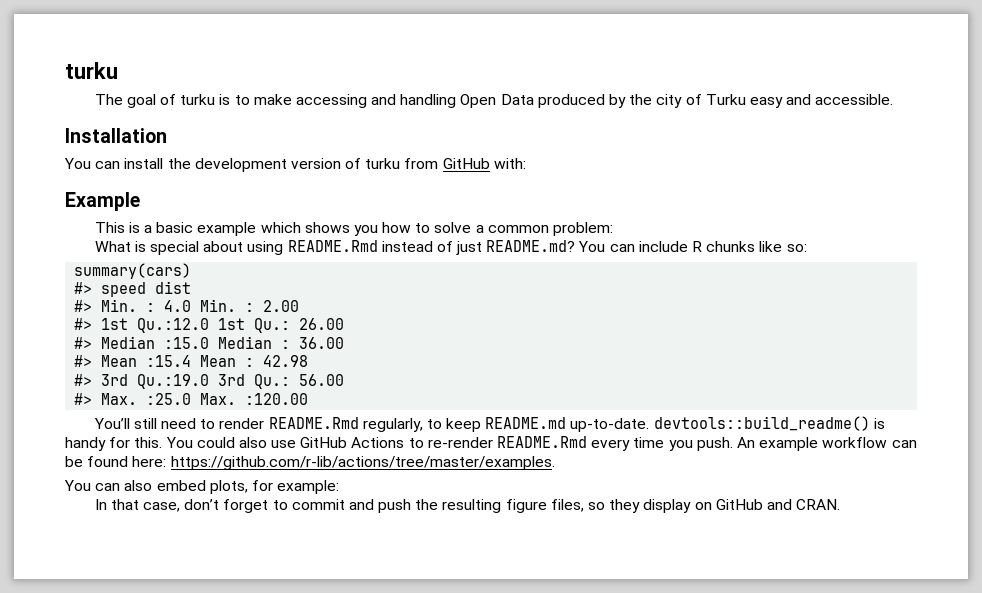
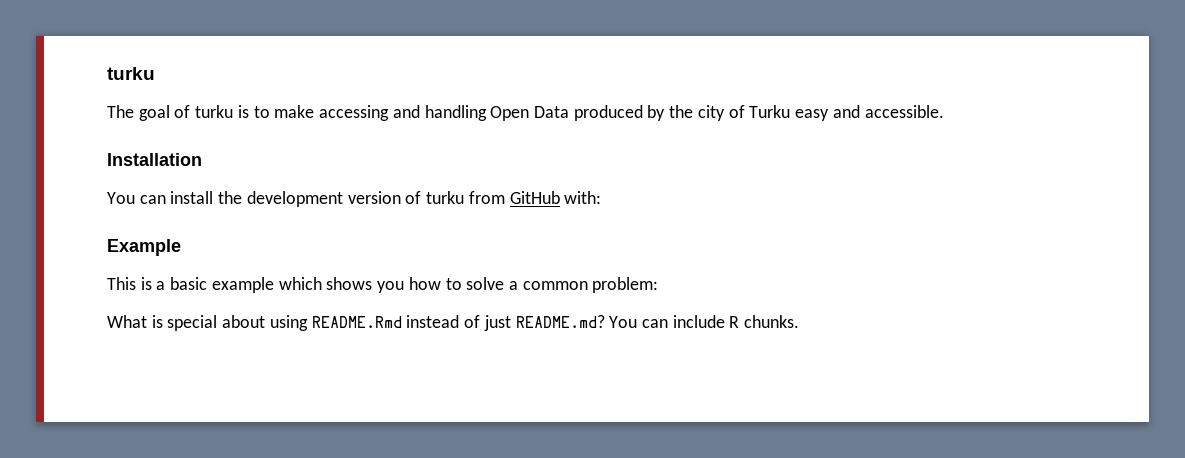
[706,241,807,252] [74,263,192,279] [74,281,192,297] [74,299,300,312] [74,318,345,333] [74,336,345,349] [74,355,309,367] [74,374,345,389] [74,393,309,405] [93,416,885,432] [65,436,917,451] [65,456,555,470] [64,480,340,494] [94,499,841,513] chunks like so: // summary(cars) // #> speed dist // #> Min. : 4.0 Min. : 2.00 // #> 1st Qu.:12.0 1st Qu.: 26.00 // #> Median :15.0 Median : 36.00 // #> Mean :15.4 Mean : 42.98 // #> 3rd Qu.:19.0 3rd Qu.: 56.00 // #> Max. :25.0 Max. :120.00 // You’ll still need to render README.Rmd regularly, to keep README.md up-to-date. devtools::build_readme() is handy for this. You could also use GitHub Actions to re-render README.Rmd every time you push. An example workflow can be found here: https://github.com/r-lib/actions/tree/master/examples. // You can also embed plots, for example: // In that case, don’t forget to commit and push the resulting figure files, so they display on GitHub and CRAN. -> [744,315,800,328] chunks.

